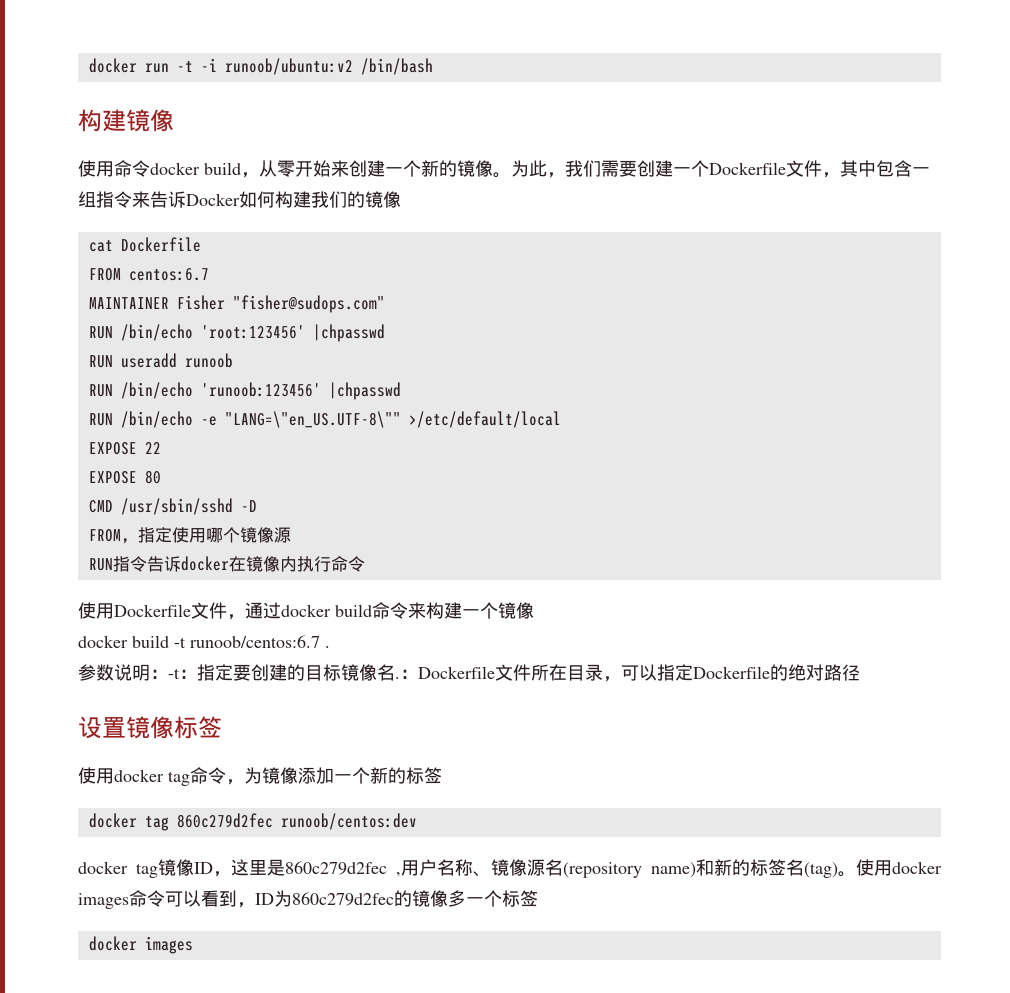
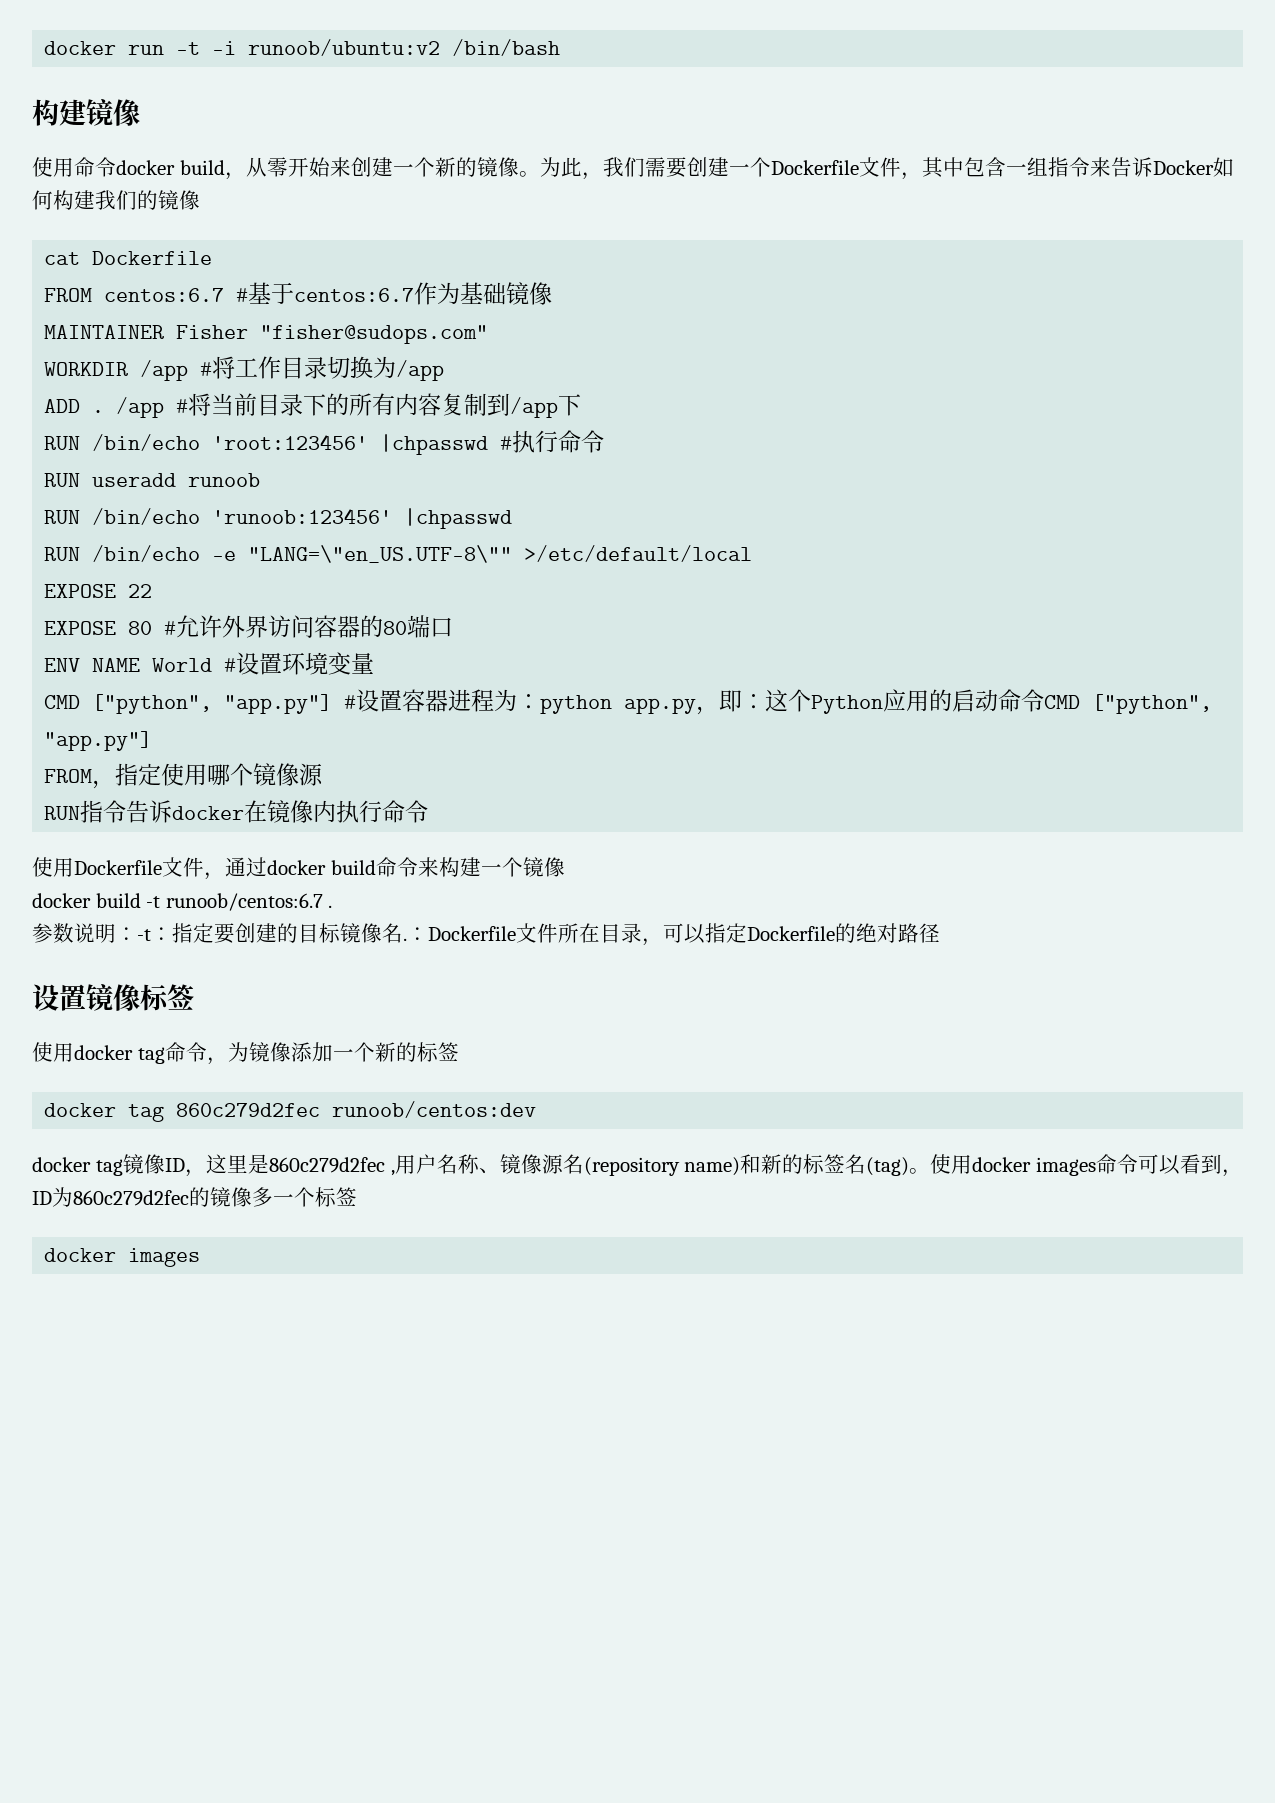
[88,295,385,313] // MAINTAINER Fisher "fisher@sudops.com" -> [236,282,553,305] [44,325,489,344] [44,356,445,381] [44,393,582,418] #基于centos:6.7作为基础镜像 // MAINTAINER Fisher "fisher@sudops.com" // WORKDIR /app #将工作目录切换为/app // ADD . /app #将当前目录下的所有内容复制到/app下
(385, 333) none -> [500,430,605,453] #执行命令
[88,498,257,515] // CMD /usr/sbin/sshd -D -> [164,615,454,638] [44,652,375,675] [44,689,1213,715] [44,731,153,751] #允许外界访问容器的80端口 // ENV NAME World #设置环境变量 // CMD ["python", "app.py"] #设置容器进程为：python app.py，即：这个Python应用的启动命令CMD ["python", "app.py"]

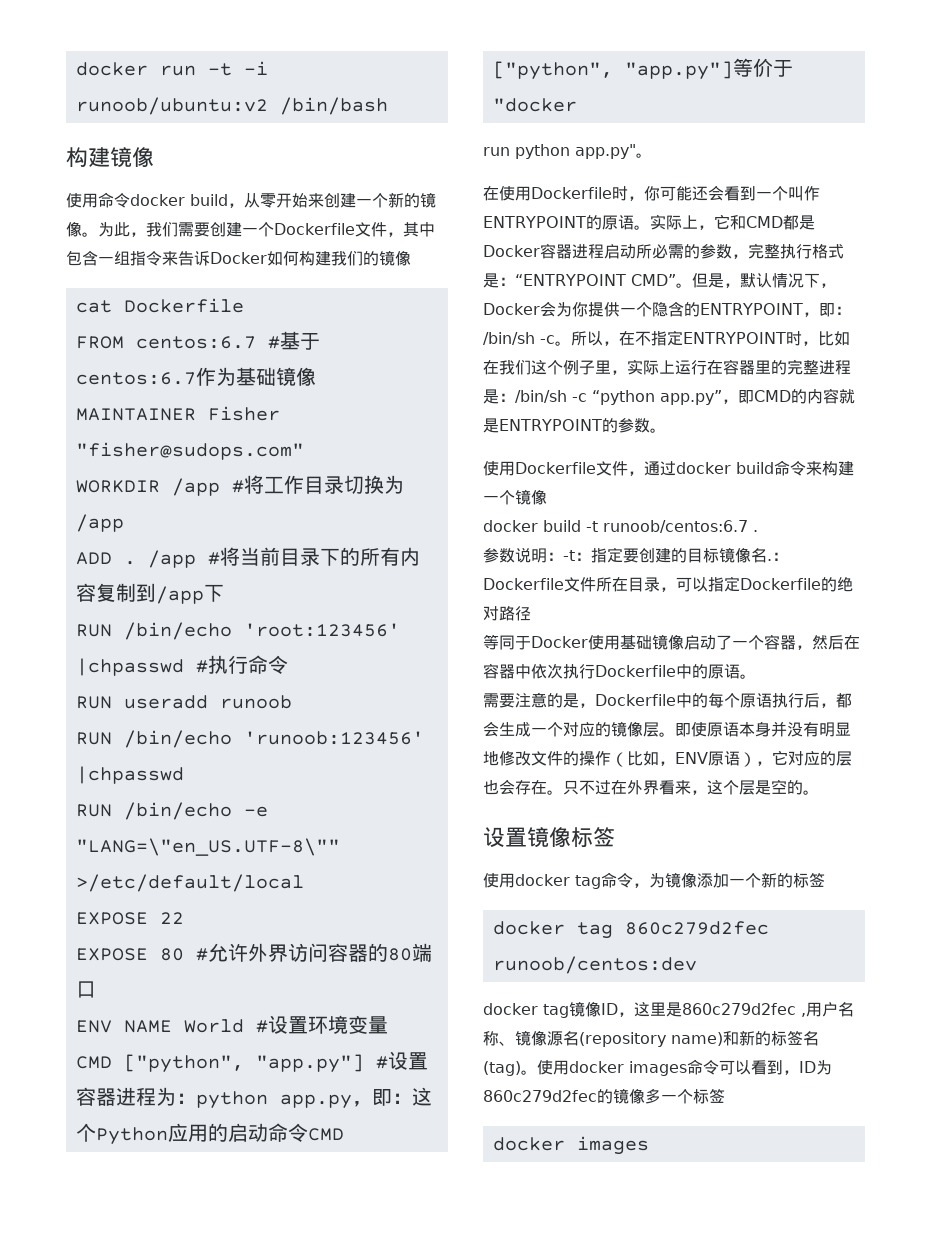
[44,763,324,789] [44,800,429,823] // FROM，指定使用哪个镜像源 // RUN指令告诉docker在镜像内执行命令 -> [732,58,793,77] [492,98,577,112] [483,144,652,159] [483,185,820,201] [483,214,815,230] [483,243,844,259] [483,273,836,288] [483,301,851,317] [483,330,850,346] [483,359,851,375] [483,388,855,405] [483,418,666,433] 等价于"docker // run python app.py"。 // 在使用Dockerfile时，你可能还会看到一个叫作ENTRYPOINT的原语。实际上，它和CMD都是Docker容器进程启动所必需的参数，完整执行格式是：“ENTRYPOINT CMD”。但是，默认情况下，Docker会为你提供一个隐含的ENTRYPOINT，即：/bin/sh -c。所以，在不指定ENTRYPOINT时，比如在我们这个例子里，实际上运行在容器里的完整进程是：/bin/sh -c “python app.py”，即CMD的内容就是ENTRYPOINT的参数。
(940, 933) none -> [483,634,860,650] [483,663,756,679] [483,692,852,708] [483,721,851,737] [483,750,852,767] [483,779,819,795] // 等同于Docker使用基础镜像启动了一个容器，然后在容器中依次执行Dockerfile中的原语。 // 需要注意的是，Dockerfile中的每个原语执行后，都会生成一个对应的镜像层。即使原语本身并没有明显地修改文件的操作（比如，ENV原语），它对应的层也会存在。只不过在外界看来，这个层是空的。

